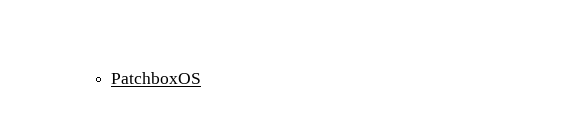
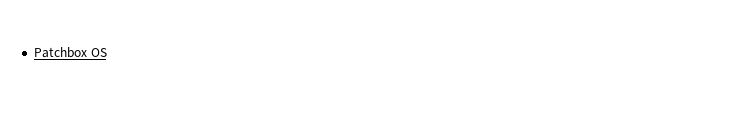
[111,72,202,84] PatchboxOS -> [33,47,107,58] Patchbox OS

